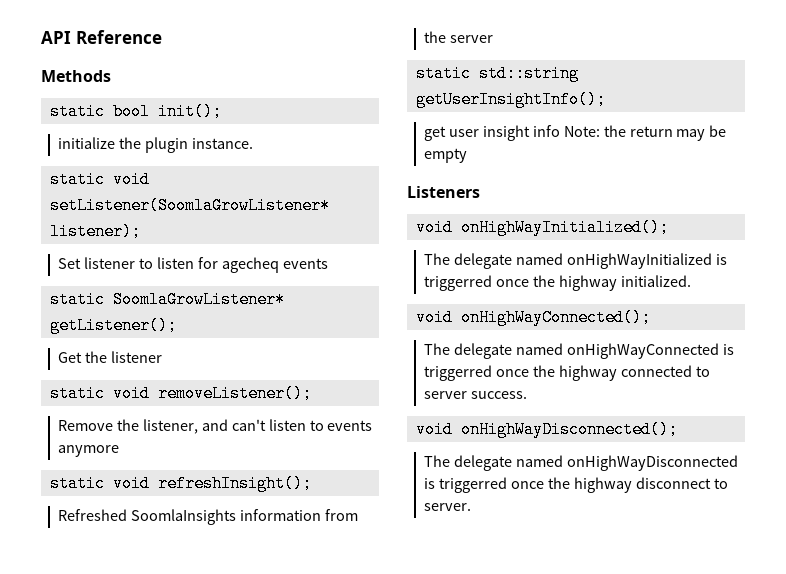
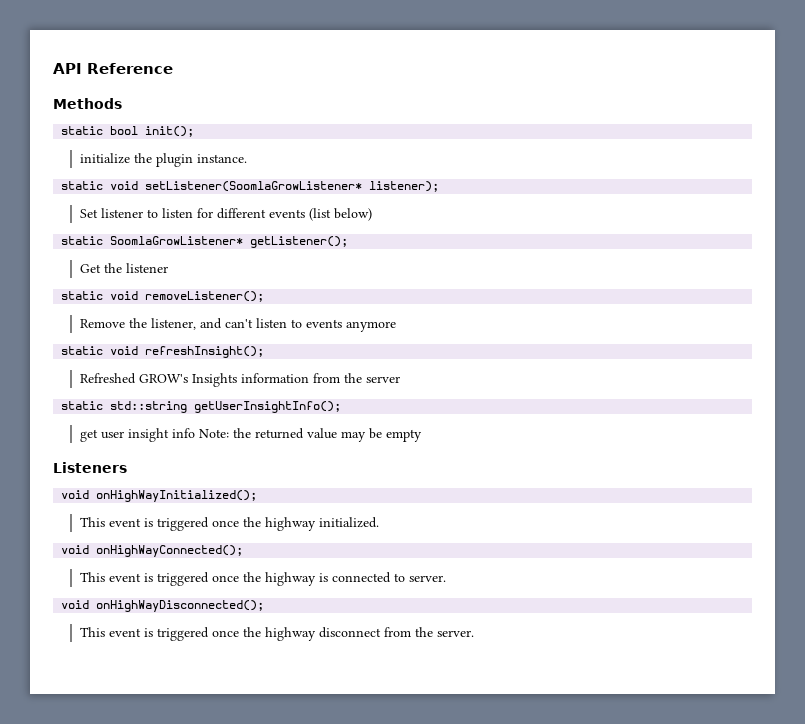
[221,257,328,273] agecheq events -> [216,208,372,221] different events (list below)
[130,509,236,525] SoomlaInsights -> [138,373,237,387] GROW's Insights
[629,126,673,137] return -> [254,428,337,439] returned value
[424,253,727,269] [424,275,493,291] The delegate named onHighWayInitialized is triggerred -> [79,517,209,531] This event is triggered
[424,343,734,359] [424,365,617,381] The delegate named onHighWayConnected is triggerred once the highway -> [79,572,328,586] This event is triggered once the highway is
[424,391,527,399] server success. -> [408,575,446,582] server.
[424,455,738,471] [424,477,507,493] The delegate named onHighWayDisconnected is triggerred -> [79,627,209,641] This event is triggered
[713,478,728,489] to -> [383,627,433,637] from the

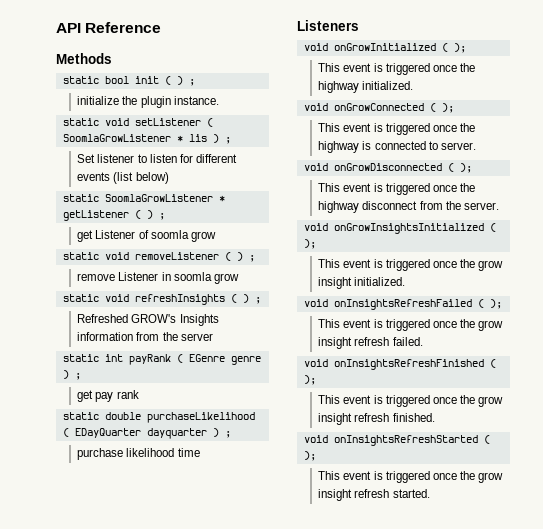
[145,126,195,137] init(); -> [134,76,195,86] init ( ) ;
[145,181,440,192] setListener(SoomlaGrowListener* listener); -> [134,118,213,127] [62,134,231,144] setListener ( SoomlaGrowListener * lis ) ;
[110,236,349,248] [79,263,168,273] [61,291,265,302] [79,318,396,332] [61,346,265,358] SoomlaGrowListener* getListener(); // Get the listener // static void removeListener(); // Remove the listener, and can't listen to events anymore // static void refreshInsight(); -> [104,194,225,202] [62,210,165,221] [77,230,216,242] [62,252,255,262] [77,272,239,284] [62,294,261,305] SoomlaGrowListener * getListener ( ) ; // get Listener of soomla grow // static void removeListener ( ) ; // remove Listener in soomla grow // static void refreshInsights ( ) ;
[110,401,342,413] [79,428,422,442] std::string getUserInsightInfo(); // get user insight info Note: the returned value may be empty -> [104,354,261,365] [62,370,81,380] [77,390,139,402] [62,412,255,423] [62,428,231,439] [77,448,200,460] int payRank ( EGenre genre ) ; // get pay rank // static double purchaseLikelihood ( EDayQuarter dayquarter ) ; // purchase likelihood time
[96,490,258,502] onHighWayInitialized(); -> [333,43,466,53] onGrowInitialized ( );
[96,545,244,557] onHighWayConnected(); -> [333,103,454,113] onGrowConnected ( );
[96,600,265,612] onHighWayDisconnected(); -> [333,163,472,173] onGrowDisconnected ( );
(474, 633) none -> [303,223,496,234] [303,239,316,249] [318,259,503,271] [318,277,406,289] [303,299,502,310] [318,319,503,331] [318,337,423,349] [303,359,496,370] [303,375,316,385] [318,395,503,407] [318,413,435,425] [303,435,490,446] [303,451,316,461] [318,471,503,483] [318,489,430,501] // void onGrowInsightsInitialized ( ); // This event is triggered once the grow insight initialized. // void onInsightsRefreshFailed ( ); // This event is triggered once the grow insight refresh failed. // void onInsightsRefreshFinished ( ); // This event is triggered once the grow insight refresh finished. // void onInsightsRefreshStarted ( ); // This event is triggered once the grow insight refresh started.

